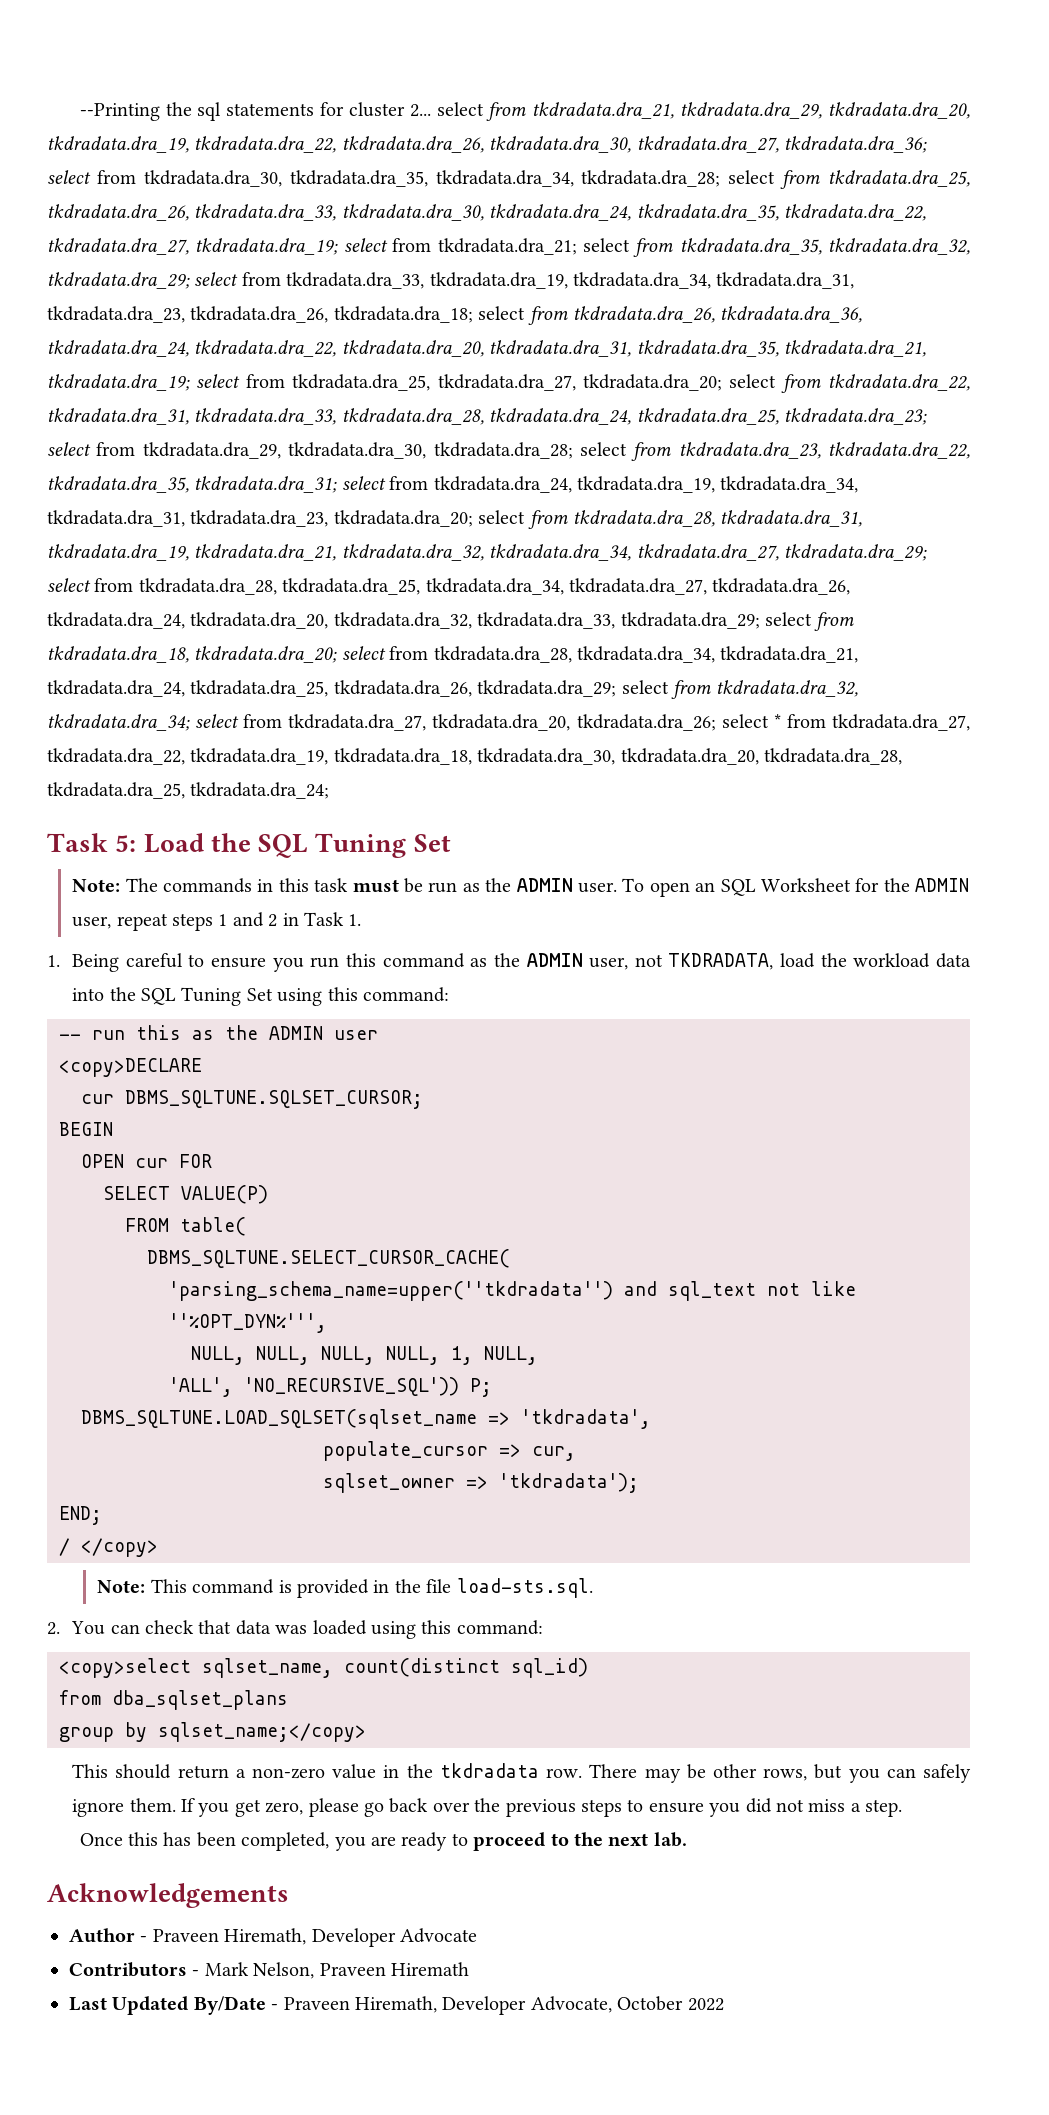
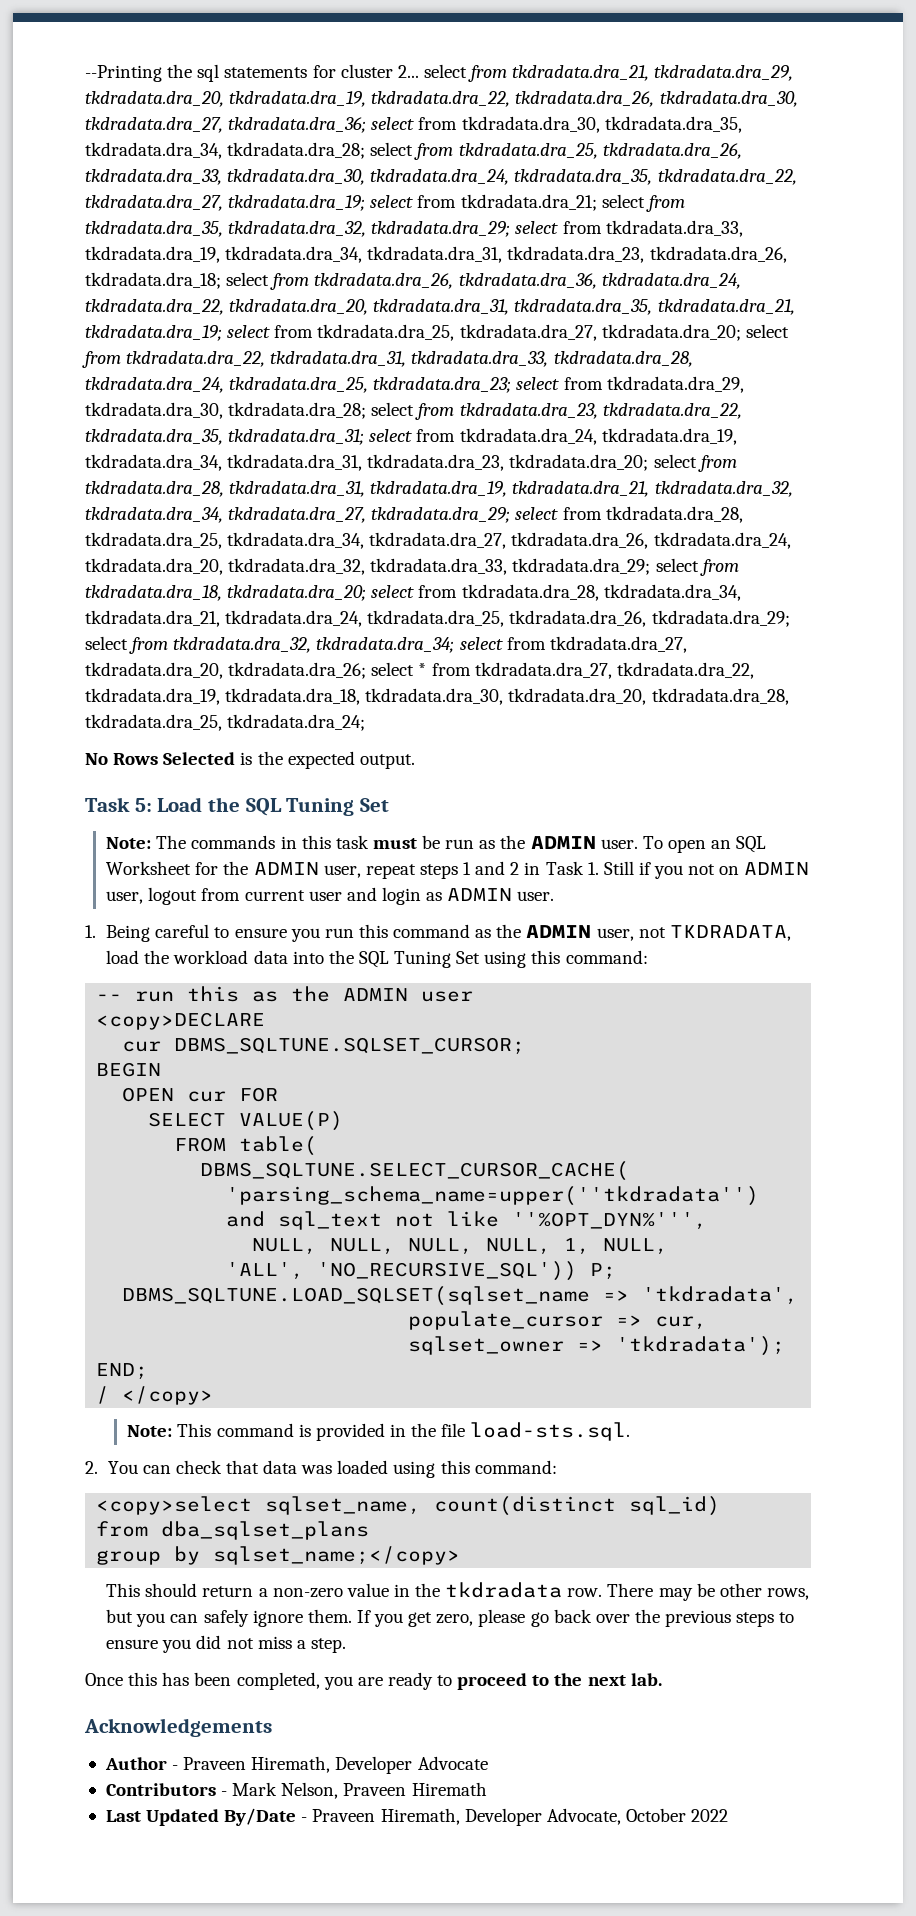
(330, 790) none -> [85,751,415,769] // No Rows Selected is the expected output.
(362, 920) none -> [603,861,810,879] [106,887,555,905] Still if you not on ADMIN user, logout from current user and login as ADMIN user.

